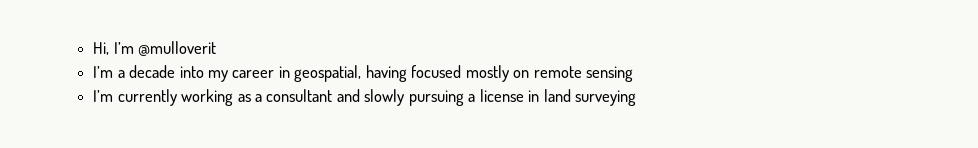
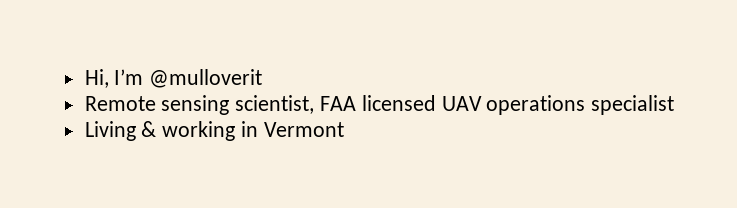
[93,65,634,82] [93,89,637,106] I’m a decade into my career in geospatial, having focused mostly on remote sensing // I’m currently working as a consultant and slowly pursuing a license in land surveying -> [84,95,675,115] [84,121,344,141] Remote sensing scientist, FAA licensed UAV operations specialist // Living & working in Vermont

